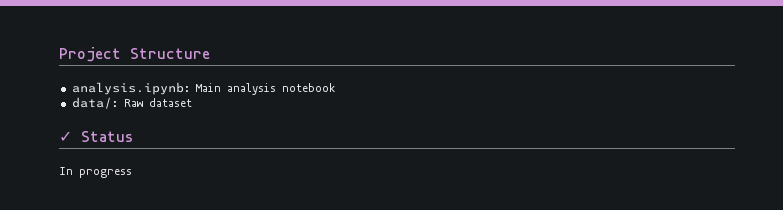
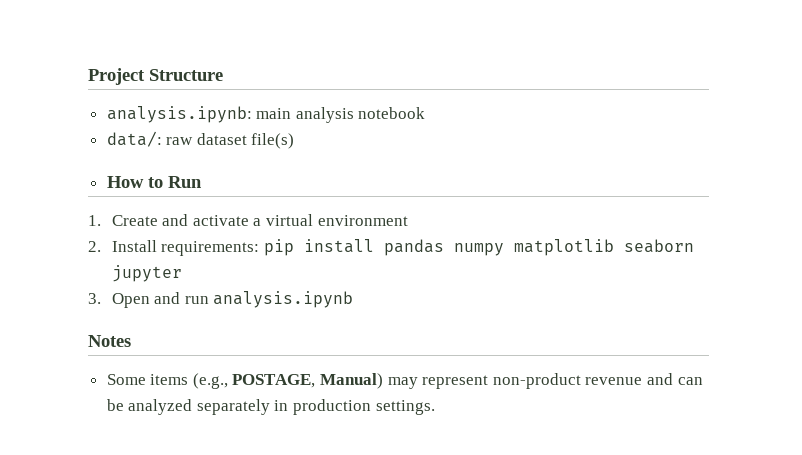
[195,83,221,92] Main -> [256,108,292,119] main
[123,99,143,107] Raw -> [166,137,194,145] raw
[59,131,133,142] [59,167,132,178] // ✓ Status // In progress -> [251,133,295,149] [106,176,202,188] [88,214,408,226] [88,239,694,256] [111,265,182,282] [88,291,354,308] [88,335,131,347] [106,373,703,389] [106,399,435,415] file(s) // How to Run // 1. Create and activate a virtual environment // 2. Install requirements: pip install pandas numpy matplotlib seaborn jupyter // 3. Open and run analysis.ipynb // Notes // Some items (e.g., POSTAGE, Manual) may represent non-product revenue and can be analyzed separately in production settings.

